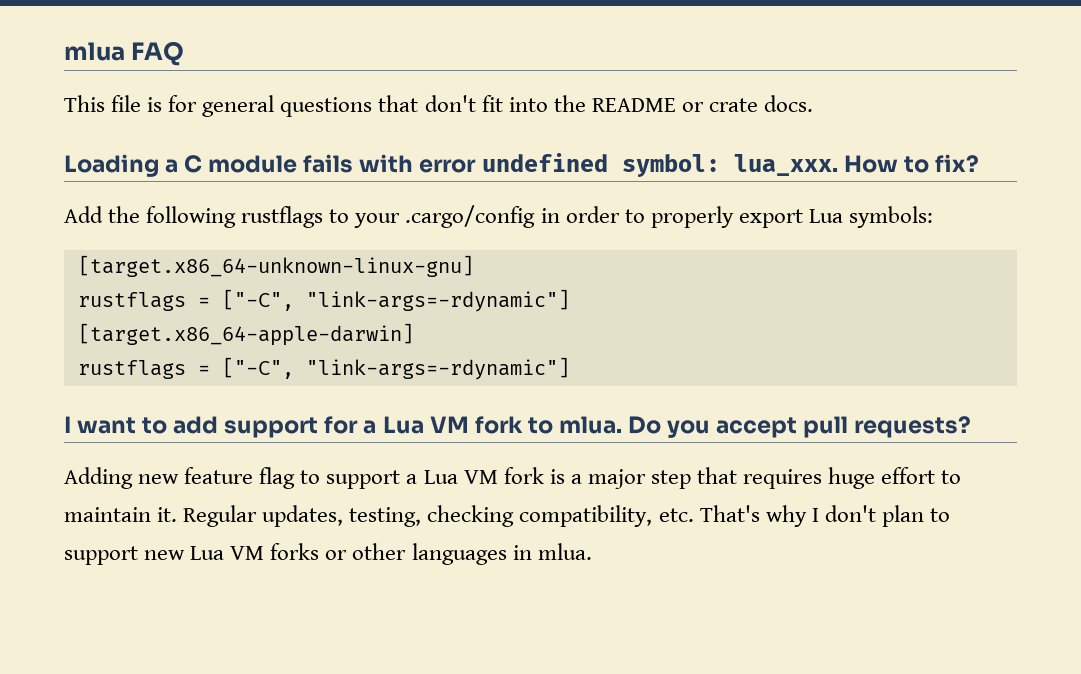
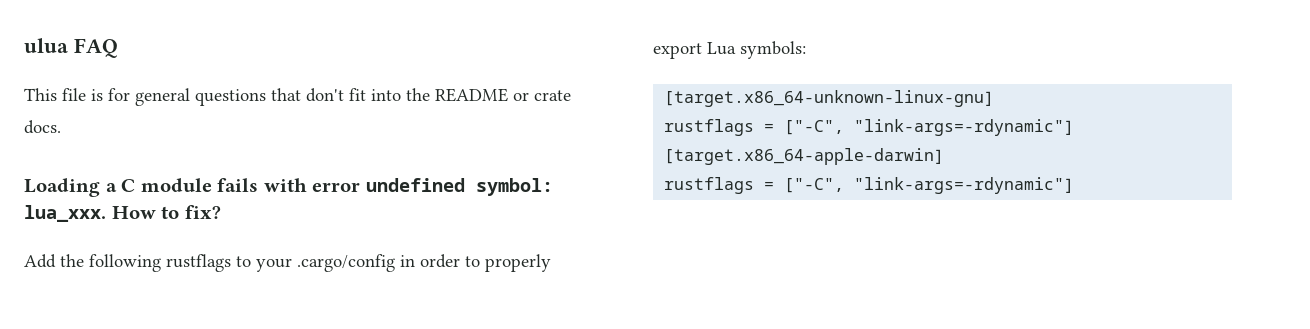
[64,42,125,61] mlua -> [24,38,68,53] ulua
[64,416,972,438] [64,467,962,489] [64,505,950,527] [64,543,592,565] // I want to add support for a Lua VM fork to mlua. Do you accept pull requests? // Adding new feature flag to support a Lua VM fork is a major step that requires huge effort to maintain it. Regular updates, testing, checking compatibility, etc. That's why I don't plan to support new Lua VM forks or other languages in mlua. -> (1075, 185) none

